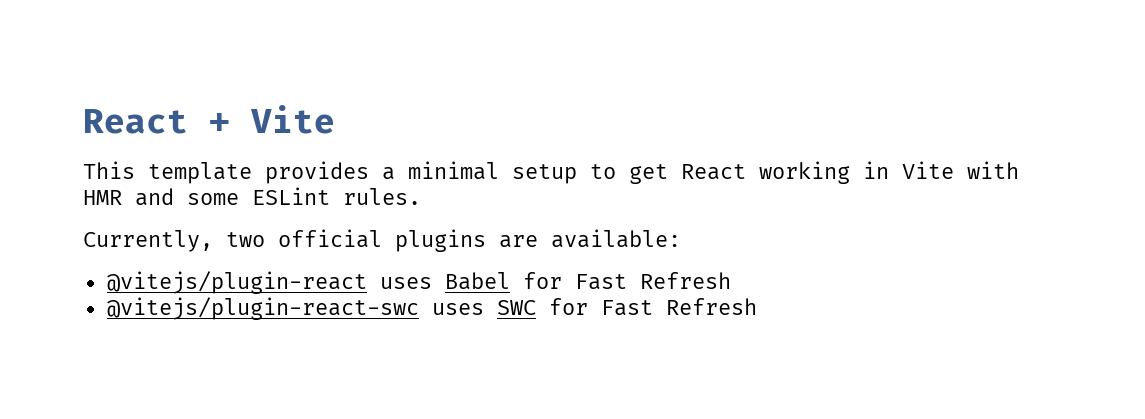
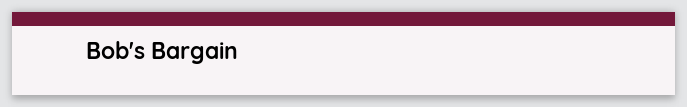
[83,105,335,134] [83,161,1019,184] [83,187,421,206] [83,229,681,252] [106,271,731,294] [106,297,757,320] React + Vite // This template provides a minimal setup to get React working in Vite with HMR and some ESLint rules. // Currently, two official plugins are available: // @vitejs/plugin-react uses Babel for Fast Refresh // @vitejs/plugin-react-swc uses SWC for Fast Refresh -> [86,41,239,64] Bob's Bargain

